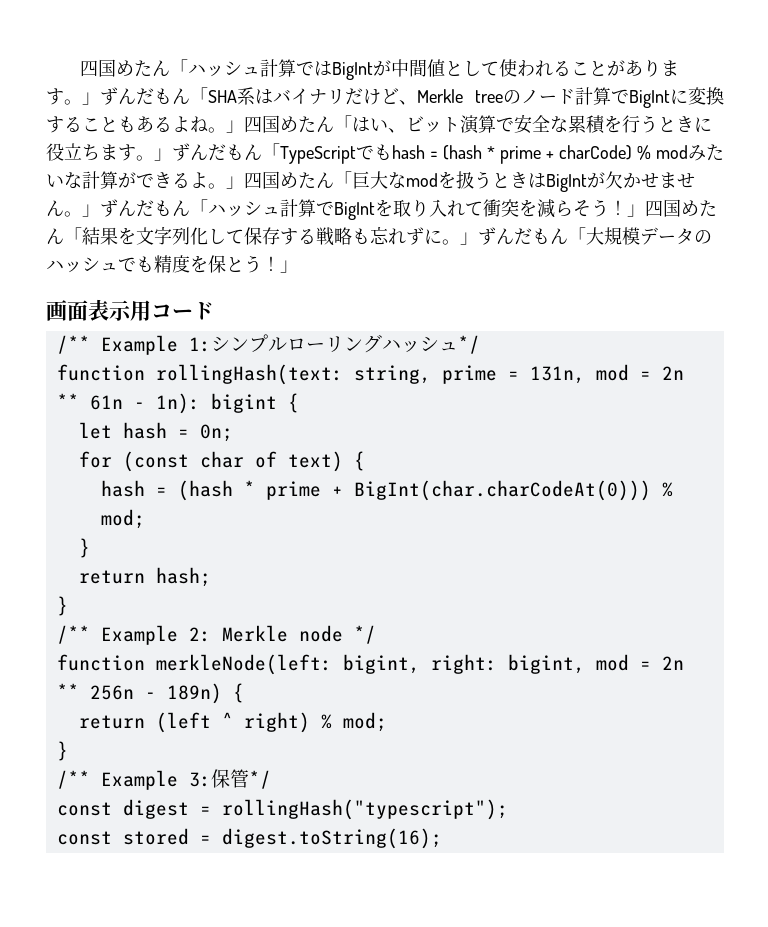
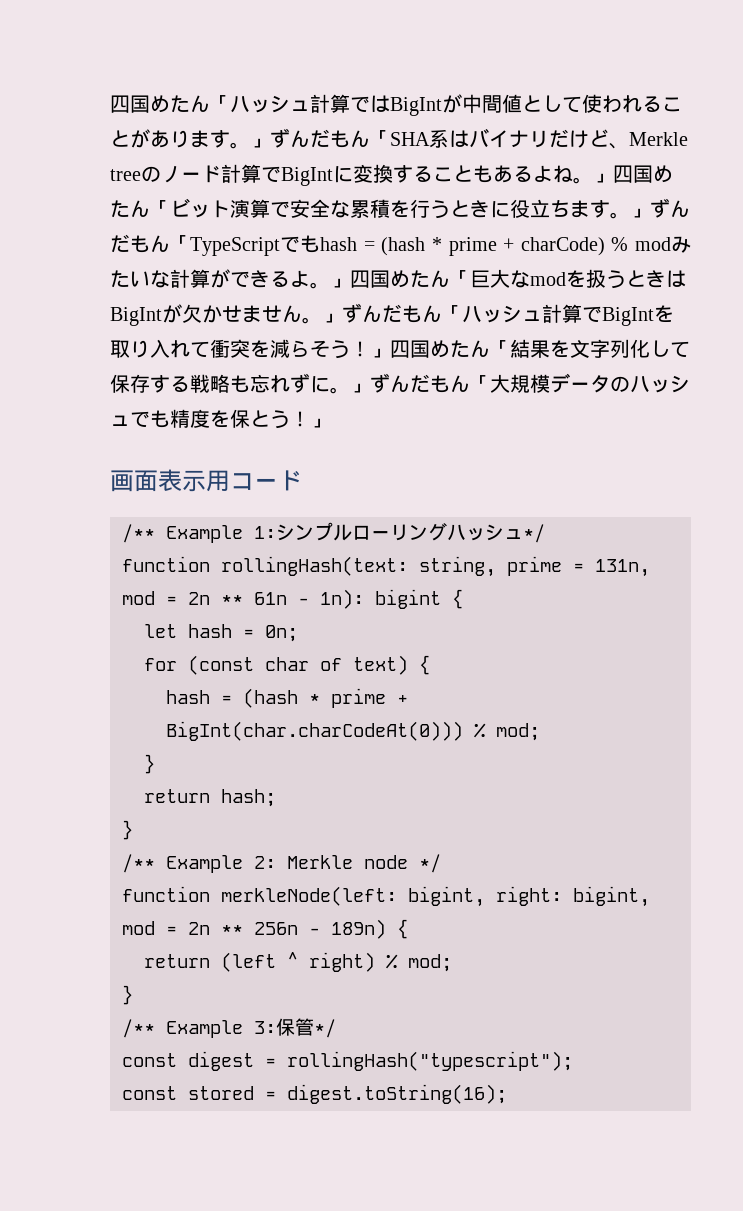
[352,117,406,133] はい、 -> (170, 208) none

